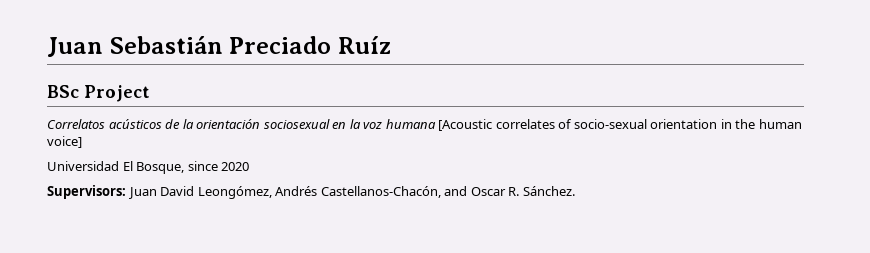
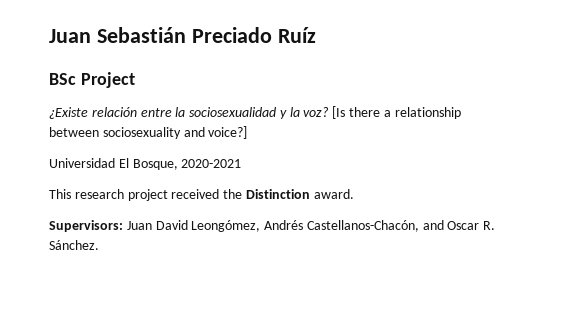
[47,119,802,131] [47,136,82,148] [47,161,250,174] Correlatos acústicos de la orientación sociosexual en la voz humana [Acoustic correlates of socio-sexual orientation in the human voice] // Universidad El Bosque, since 2020 -> [49,106,461,119] [49,126,248,139] [49,158,242,170] [49,189,354,201] ¿Existe relación entre la sociosexualidad y la voz? [Is there a relationship between sociosexuality and voice?] // Universidad El Bosque, 2020-2021 // This research project received the Distinction award.

